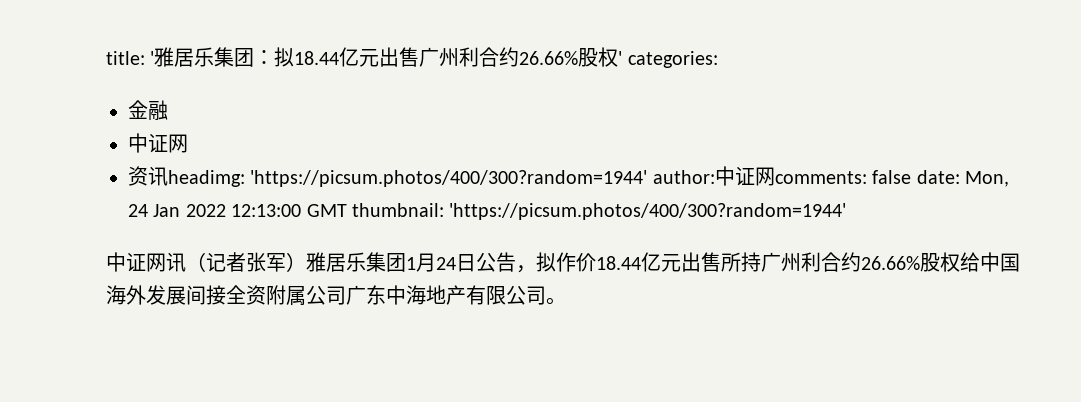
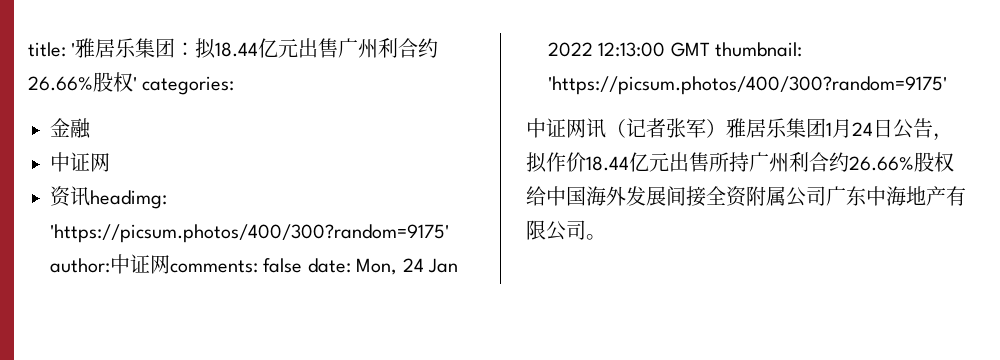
[250,170,648,187] 'https://picsum.photos/400/300?random=1944' -> [50,224,449,243] 'https://picsum.photos/400/300?random=9175'
[449,203,847,220] 'https://picsum.photos/400/300?random=1944' -> [548,76,947,95] 'https://picsum.photos/400/300?random=9175'

